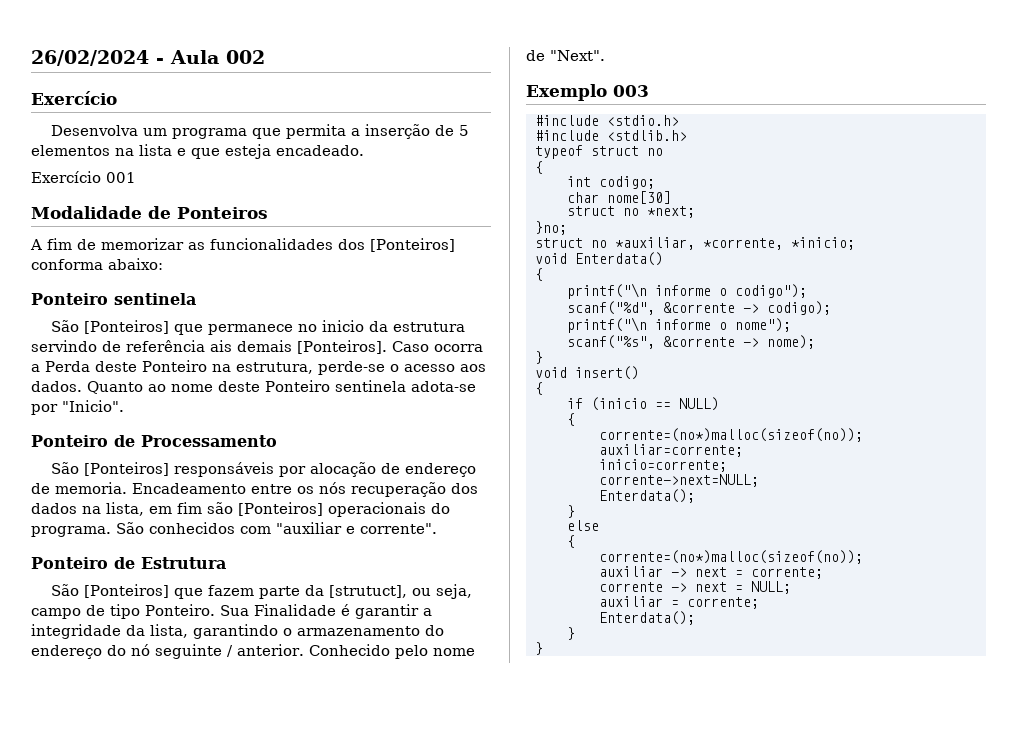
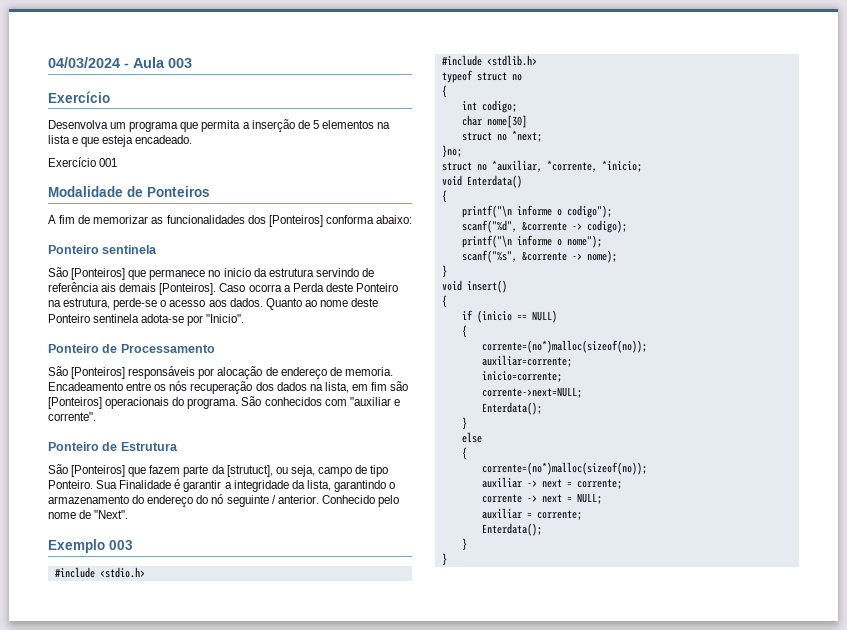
[31,50,149,66] 26/02/2024 -> [48,57,120,68] 04/03/2024
[226,50,265,64] 002 -> [168,58,192,68] 003

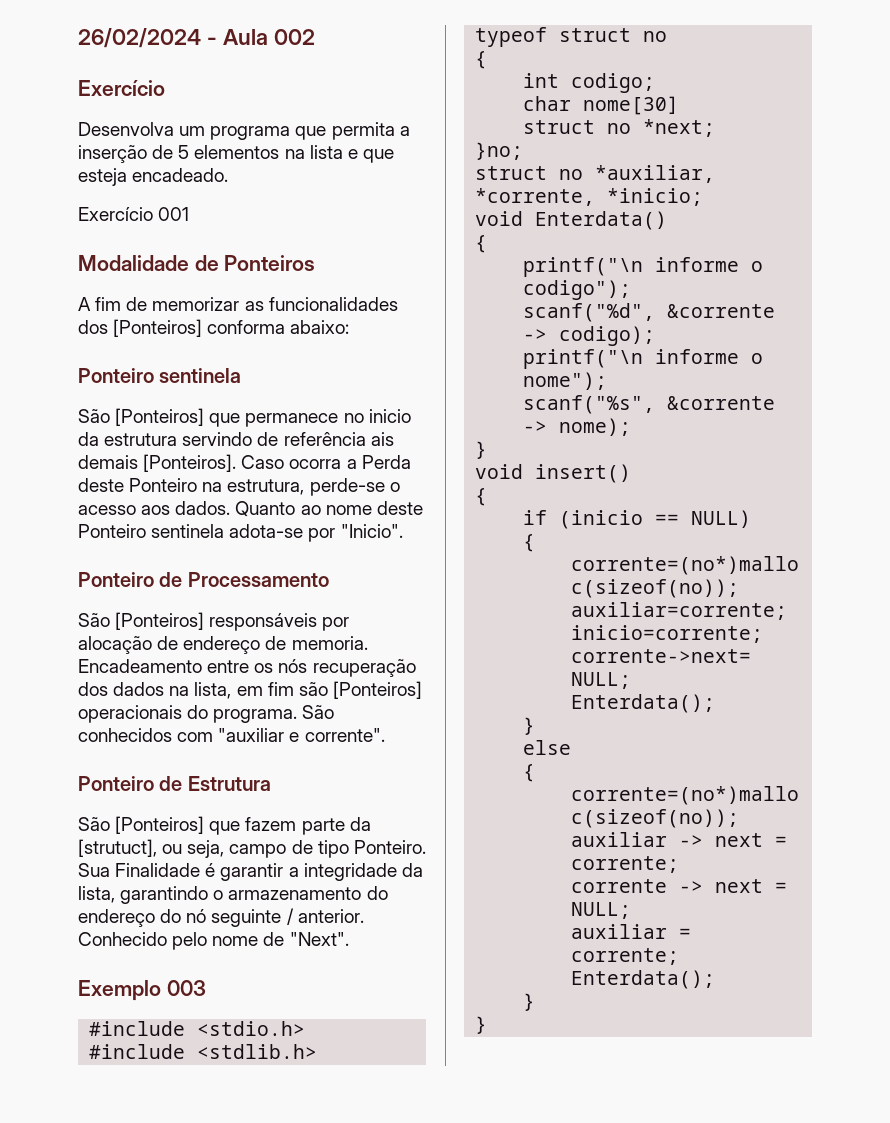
[48,57,120,68] 04/03/2024 -> [78,28,201,48] 26/02/2024
[168,58,192,68] 003 -> [273,29,315,45] 002

